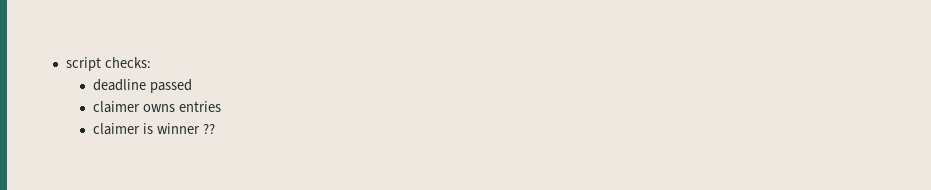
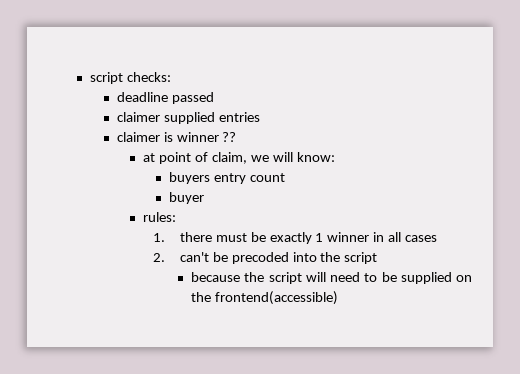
[143,104,176,112] owns -> [163,112,215,124] supplied
(216, 129) none -> [143,152,335,164] [169,172,286,184] [169,192,205,204] [143,212,177,222] [153,232,438,244] [153,252,378,264] [191,272,472,284] [191,291,339,305] // at point of claim, we will know: // buyers entry count // buyer // rules: // 1. there must be exactly 1 winner in all cases // 2. can't be precoded into the script // because the script will need to be supplied on the frontend(accessible)

